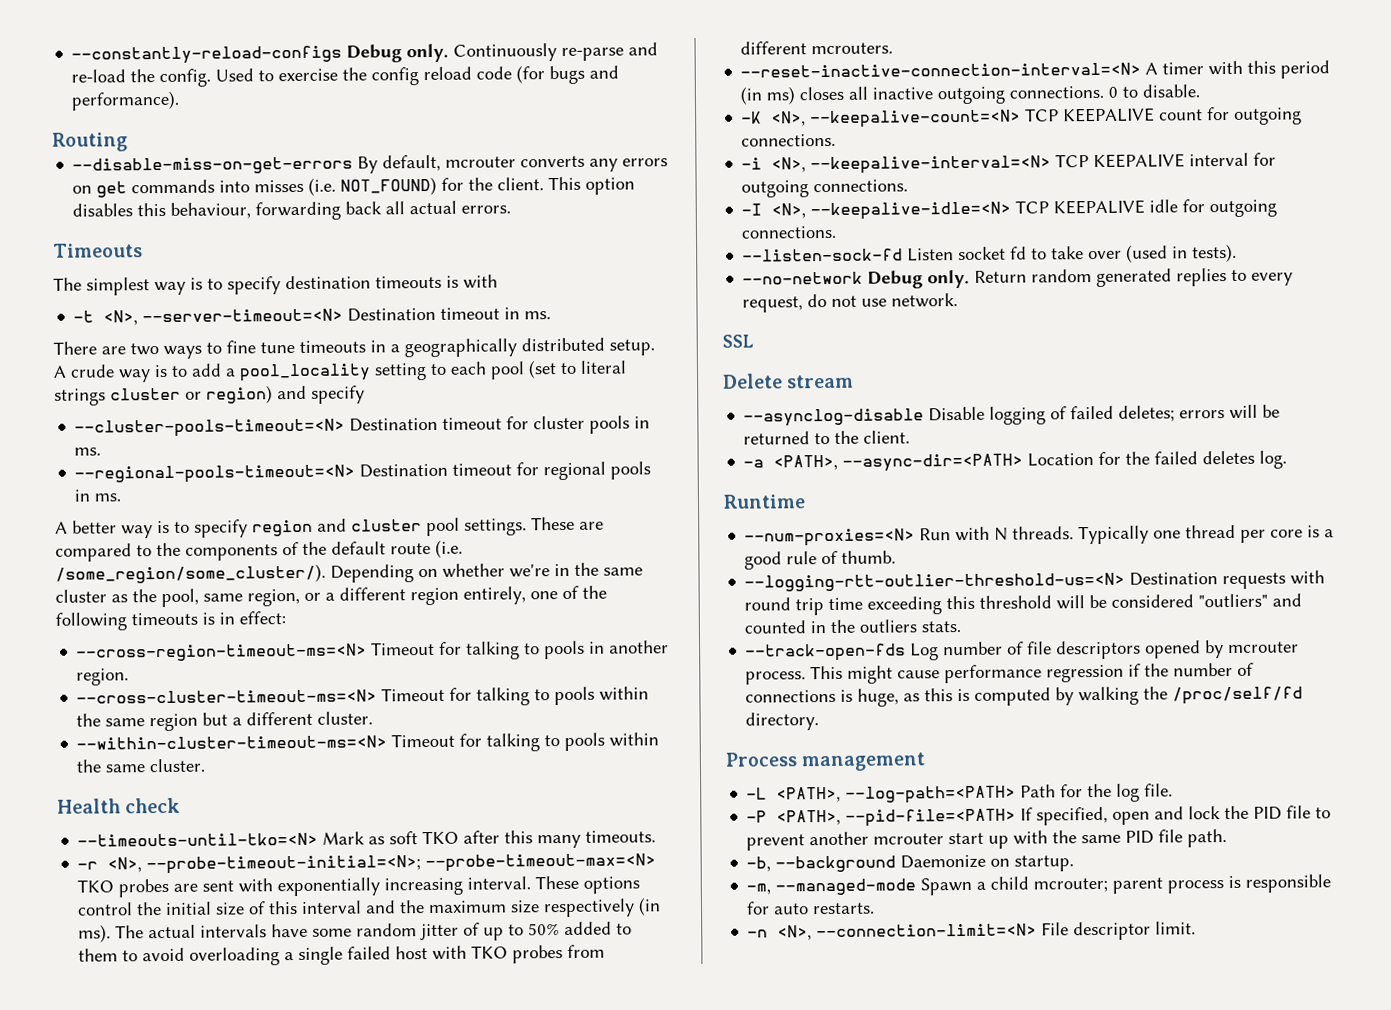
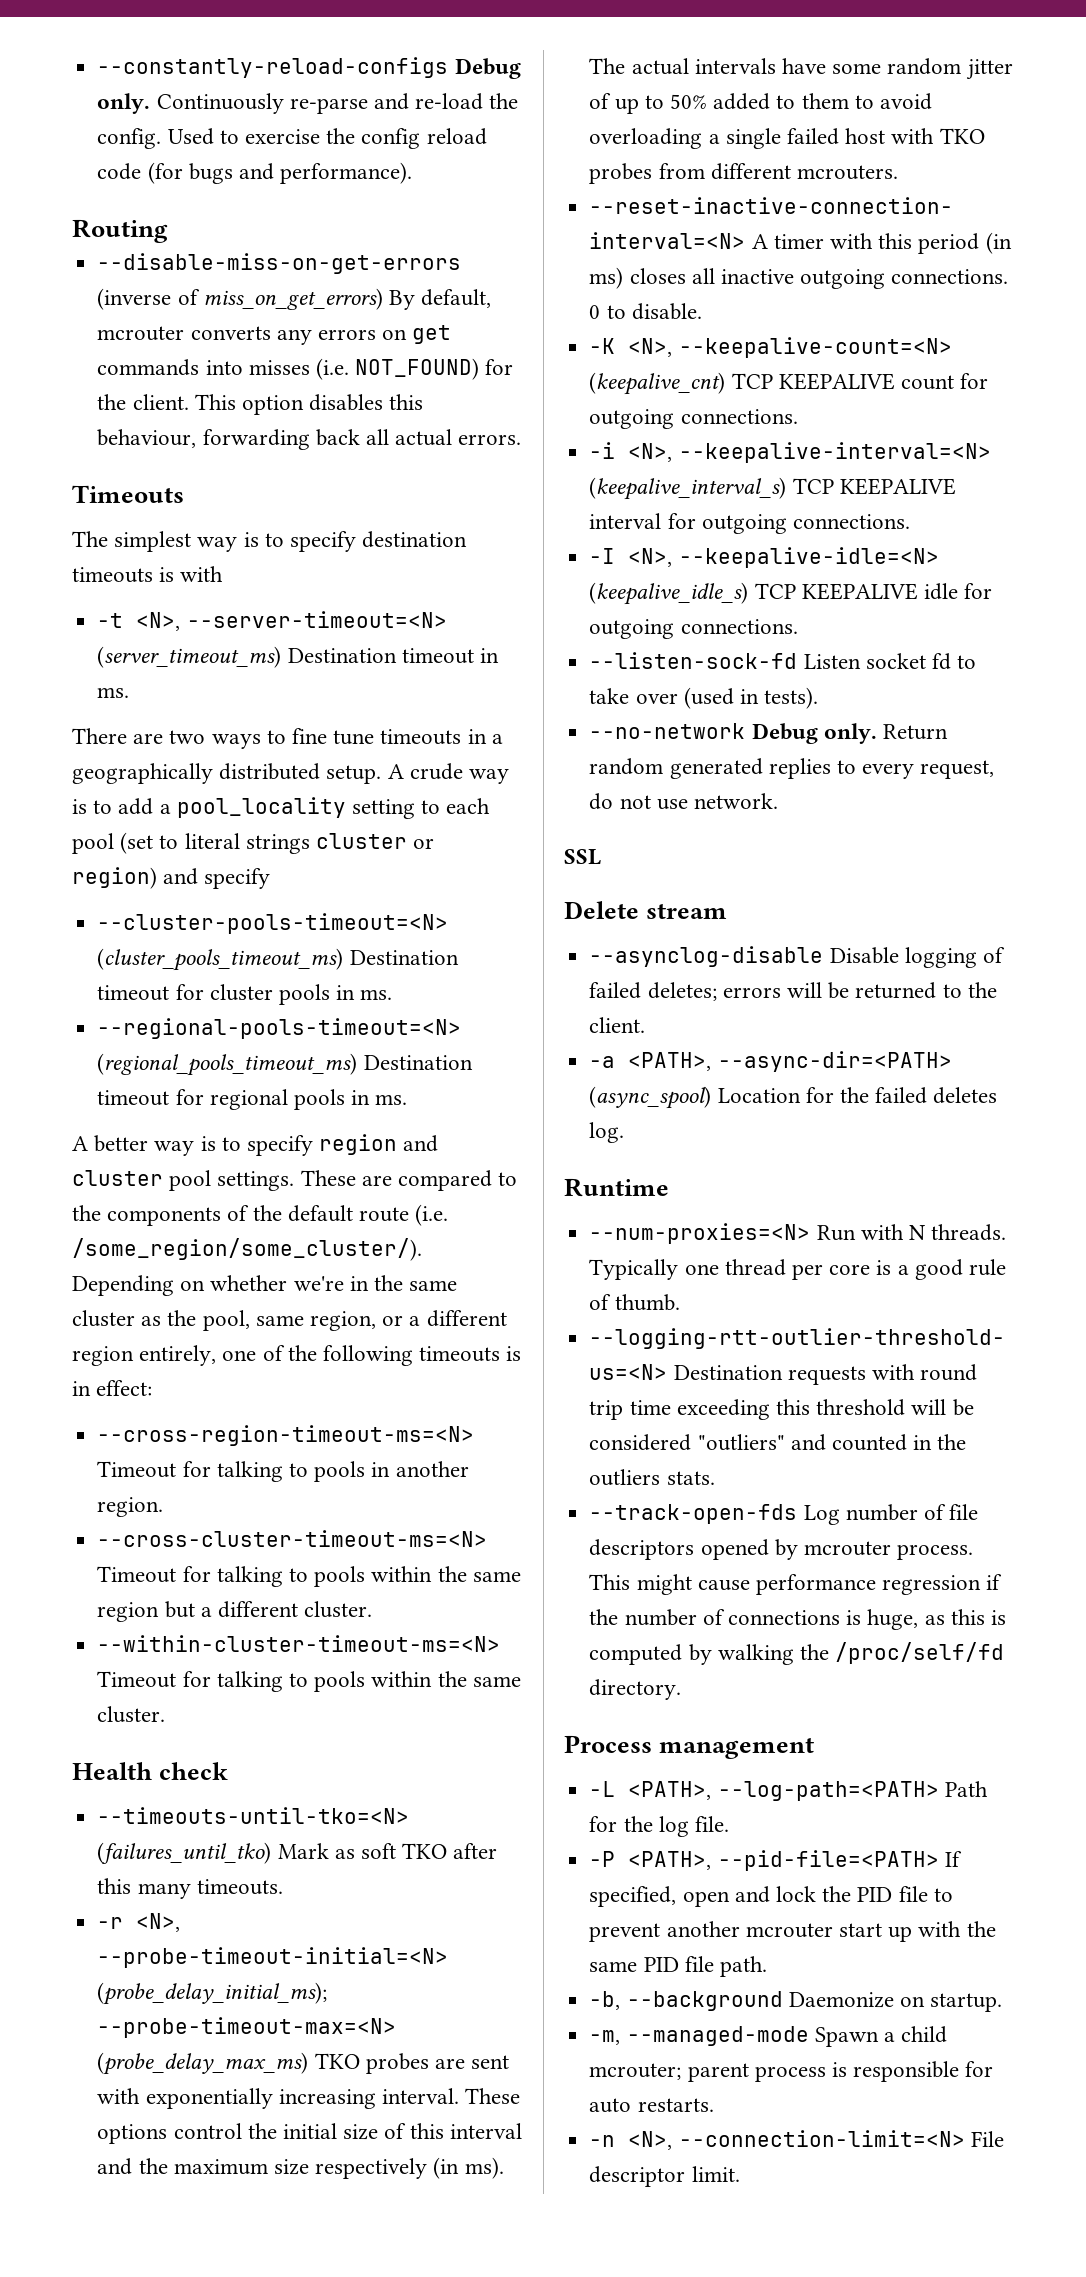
(354, 165) none -> [97,288,383,310] (inverse of miss_on_get_errors)
(344, 315) none -> [97,646,282,668] (server_timeout_ms)
(346, 428) none -> [97,948,344,971] (cluster_pools_timeout_ms)
(356, 474) none -> [97,1053,358,1076] (regional_pools_timeout_ms)
(319, 839) none -> [97,1842,272,1864] (failures_until_tko)
[146,853,657,875] --probe-timeout-initial=<N>; --probe-timeout-max=<N> -> [97,1947,449,1968] [97,1982,328,2005] [97,2017,397,2038] [97,2052,309,2075] --probe-timeout-initial=<N> (probe_delay_initial_ms); --probe-timeout-max=<N> (probe_delay_max_ms)
(1022, 119) none -> [589,372,726,395] (keepalive_cnt)
(1052, 165) none -> [589,477,787,500] (keepalive_interval_s)
(1012, 211) none -> [589,582,749,605] (keepalive_idle_s)
(1024, 462) none -> [589,1086,712,1109] (async_spool)

